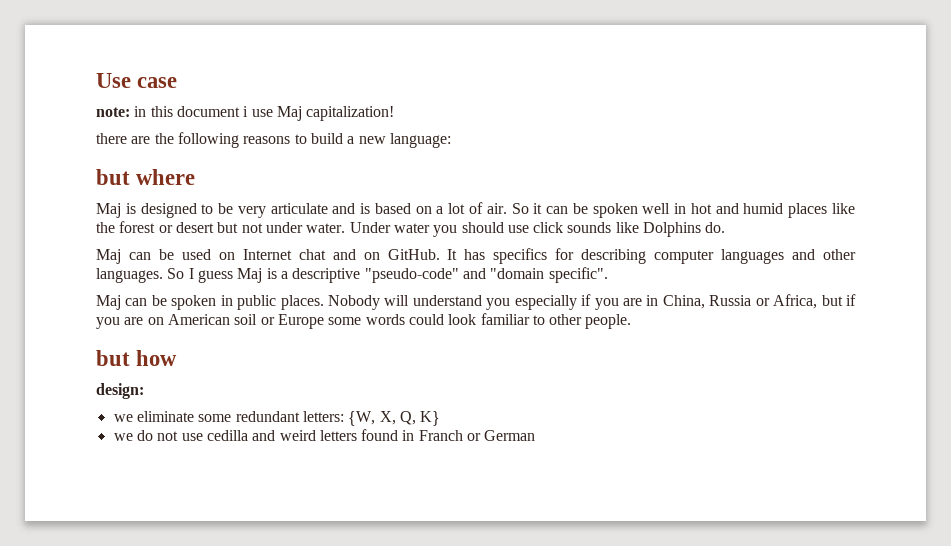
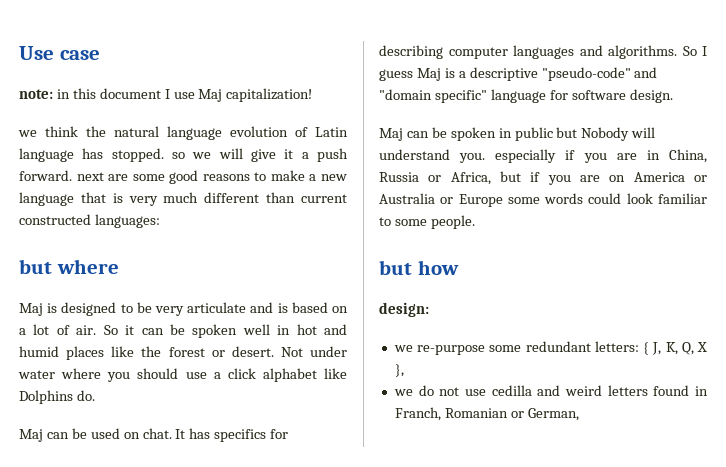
[243,106,249,117] i -> [164,89,170,99] I
[96,132,239,148] there are the following -> [18,126,348,140] [19,148,348,162] [19,170,199,184] we think the natural language evolution of Latin language has stopped. so we will give it a push forward. next are some good
[310,133,343,144] build -> [270,170,305,181] make
[389,133,451,148] language: -> [19,192,347,206] [19,214,160,228] language that is very much different than current constructed languages:
[175,222,612,237] desert but not under water. Under water you should use click sounds -> [231,346,347,357] [18,368,317,382] desert. Not under water where you should use a click alphabet
[242,249,440,260] Internet chat and on GitHub. -> [142,428,172,439] chat.
[823,249,857,260] [96,268,163,283] other languages. -> [608,45,677,59] algorithms.
[548,267,608,283] specific". -> [434,89,673,103] specific" language for software design.
[280,295,324,310] places. -> [556,127,578,138] but
[486,298,511,310] you -> [459,153,486,163] you.
[167,314,258,325] American soil -> [633,172,707,182] [379,193,435,204] America or Australia
[549,314,583,325] other -> [394,219,427,226] some
[136,411,194,422] eliminate -> [417,345,486,355] re-purpose
[348,411,441,426] {W, X, Q, K} -> [643,342,707,355] [394,364,404,377] { J, K, Q, X },
[418,430,536,441] Franch or German -> [394,407,579,421] Franch, Romanian or German,

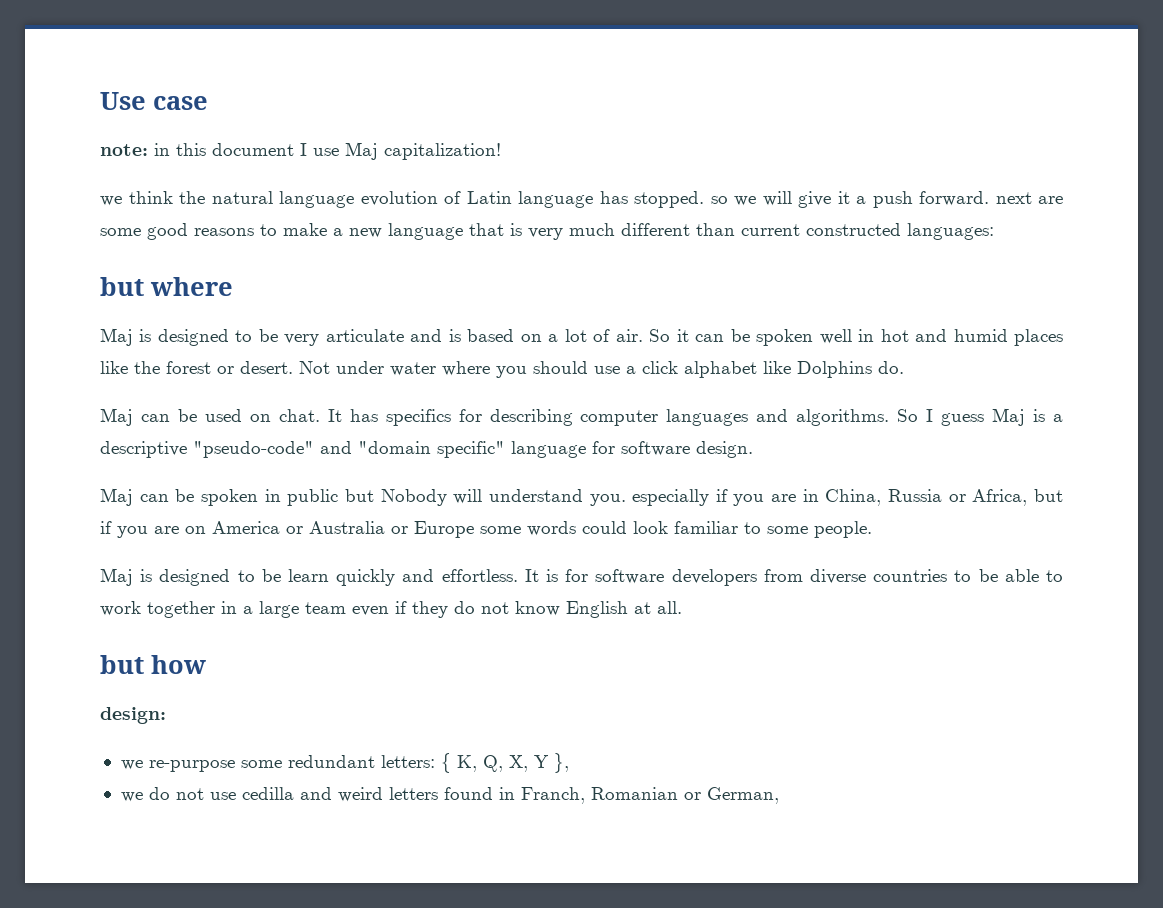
(475, 222) none -> [100,568,1064,586] [100,601,682,618] // Maj is designed to be learn quickly and effortless. It is for software developers from diverse countries to be able to work together in a large team even if they do not know English at all.
[652,342,662,355] J, -> (451, 763) none
[697,342,707,352] X -> [508,755,549,772] X, Y

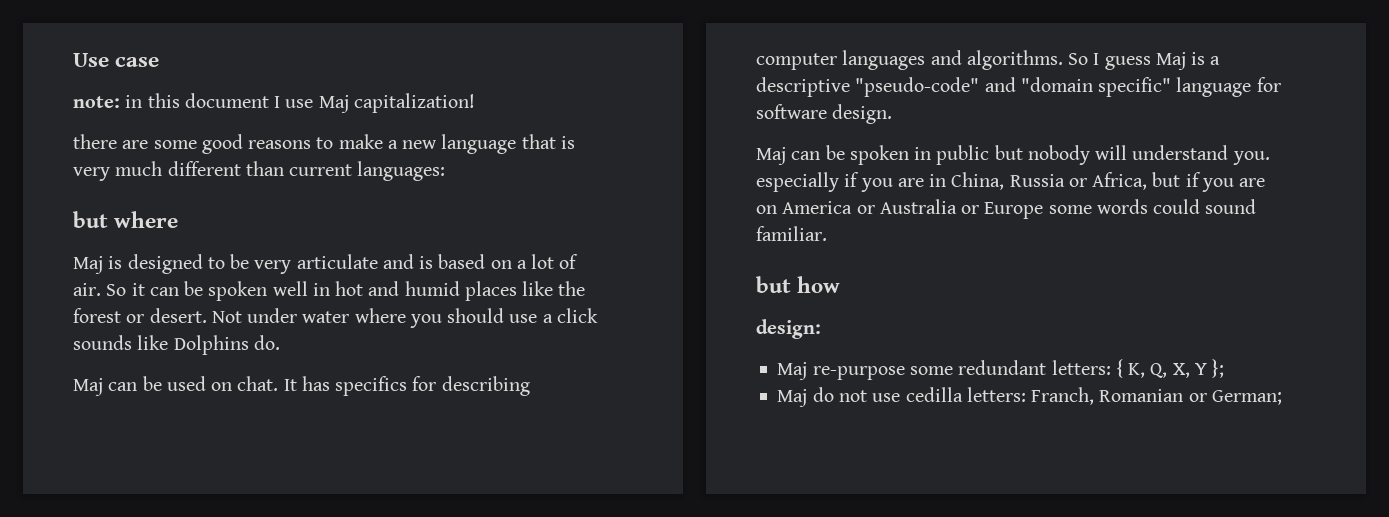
[100,191,1032,208] we think the natural language evolution of Latin language has stopped. so we will give it a push forward. next -> [73,134,117,149] there
[806,223,901,236] constructed -> (353, 170) none
[684,361,757,378] alphabet -> [73,335,132,350] sounds
[380,489,447,506] Nobody -> [1027,145,1090,165] nobody
[633,521,872,538] [100,568,1064,586] [100,601,682,618] look familiar to some people. // Maj is designed to be learn quickly and effortless. It is for software developers from diverse countries to be able to work together in a large team even if they do not know English at all. -> [1205,199,1257,214] [756,226,827,241] sound familiar.
[120,760,143,770] we -> [777,362,808,380] Maj
[553,753,569,773] [120,792,143,802] }, // we -> [1212,359,1225,378] [777,389,808,407] }; // Maj
[299,787,515,802] and weird letters found in -> [966,387,1026,402] letters:
[706,787,779,804] German, -> [1211,390,1282,405] German;

